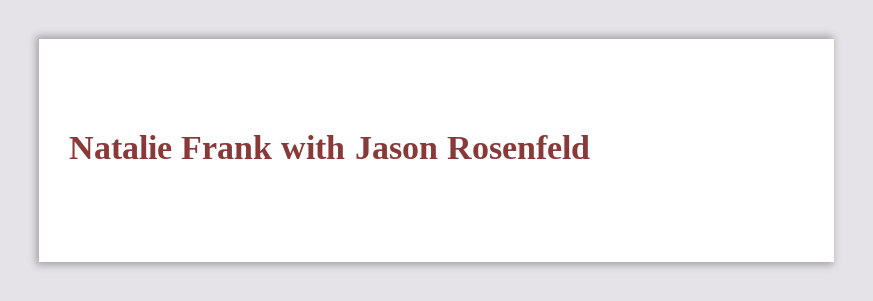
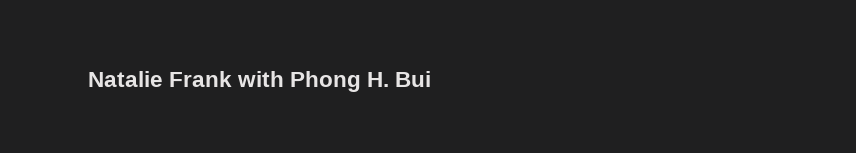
[354,135,590,159] Jason Rosenfeld -> [290,71,432,92] Phong H. Bui

